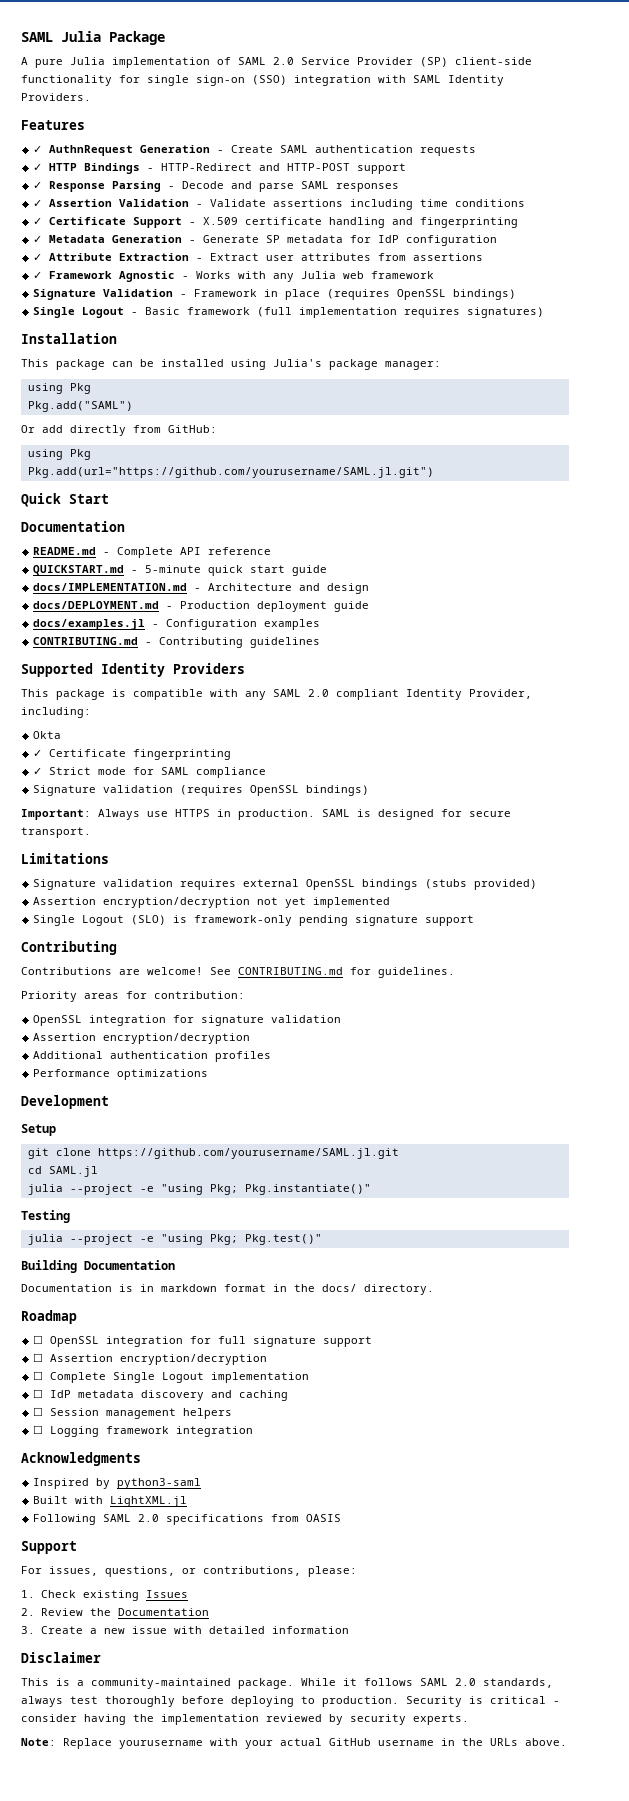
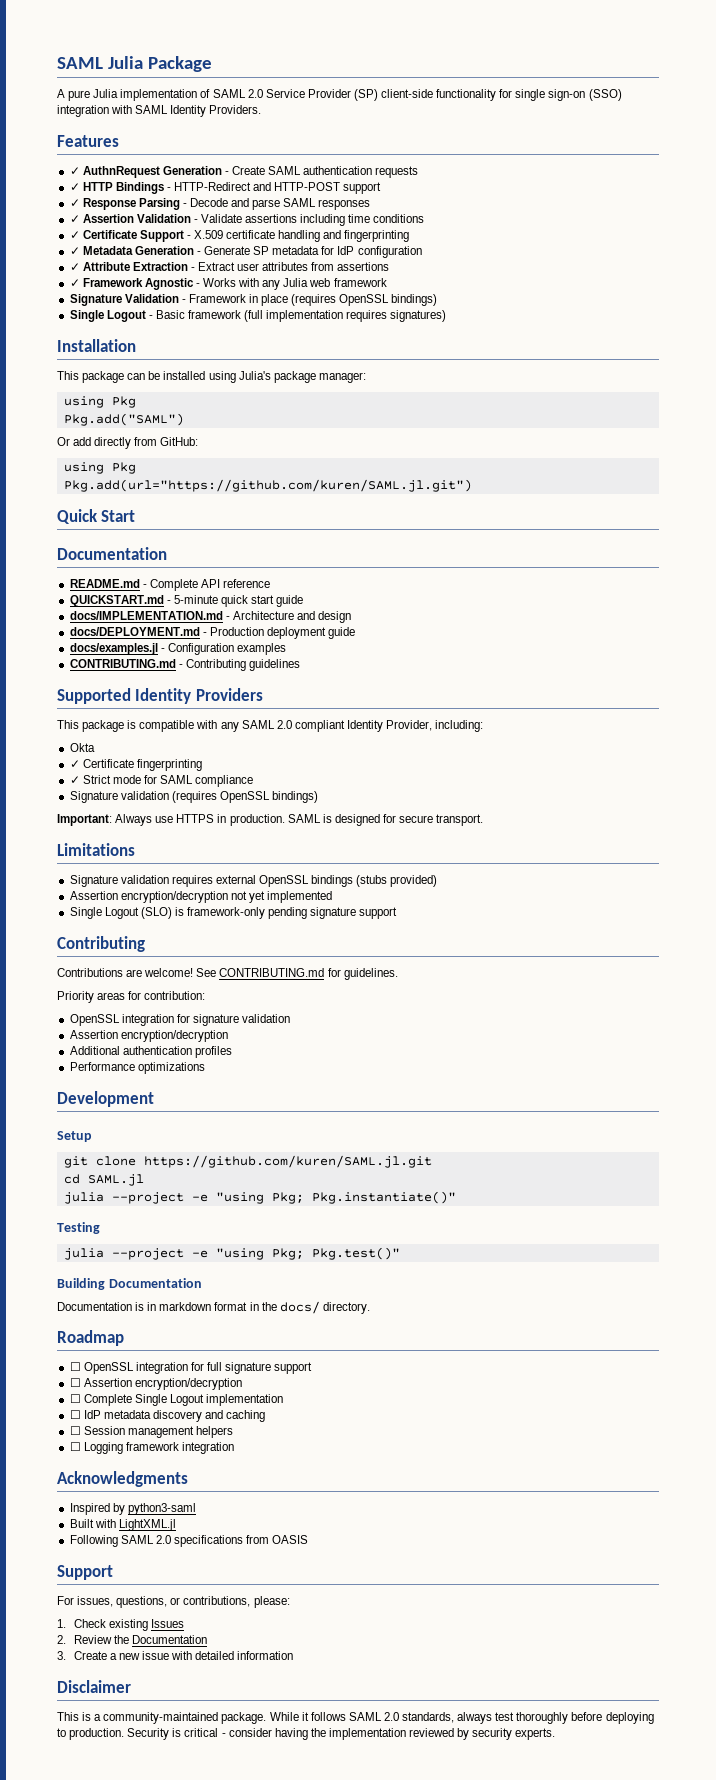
[27,467,434,478] Pkg.add(url="https://github.com/yourusername/SAML.jl.git") -> [63,479,472,492] Pkg.add(url="https://github.com/kuren/SAML.jl.git")
[97,1148,399,1159] https://github.com/yourusername/SAML.jl.git -> [143,1155,432,1168] https://github.com/kuren/SAML.jl.git
[21,1738,567,1749] // Note: Replace yourusername with your actual GitHub username in the URLs above. -> (556, 1734) none

